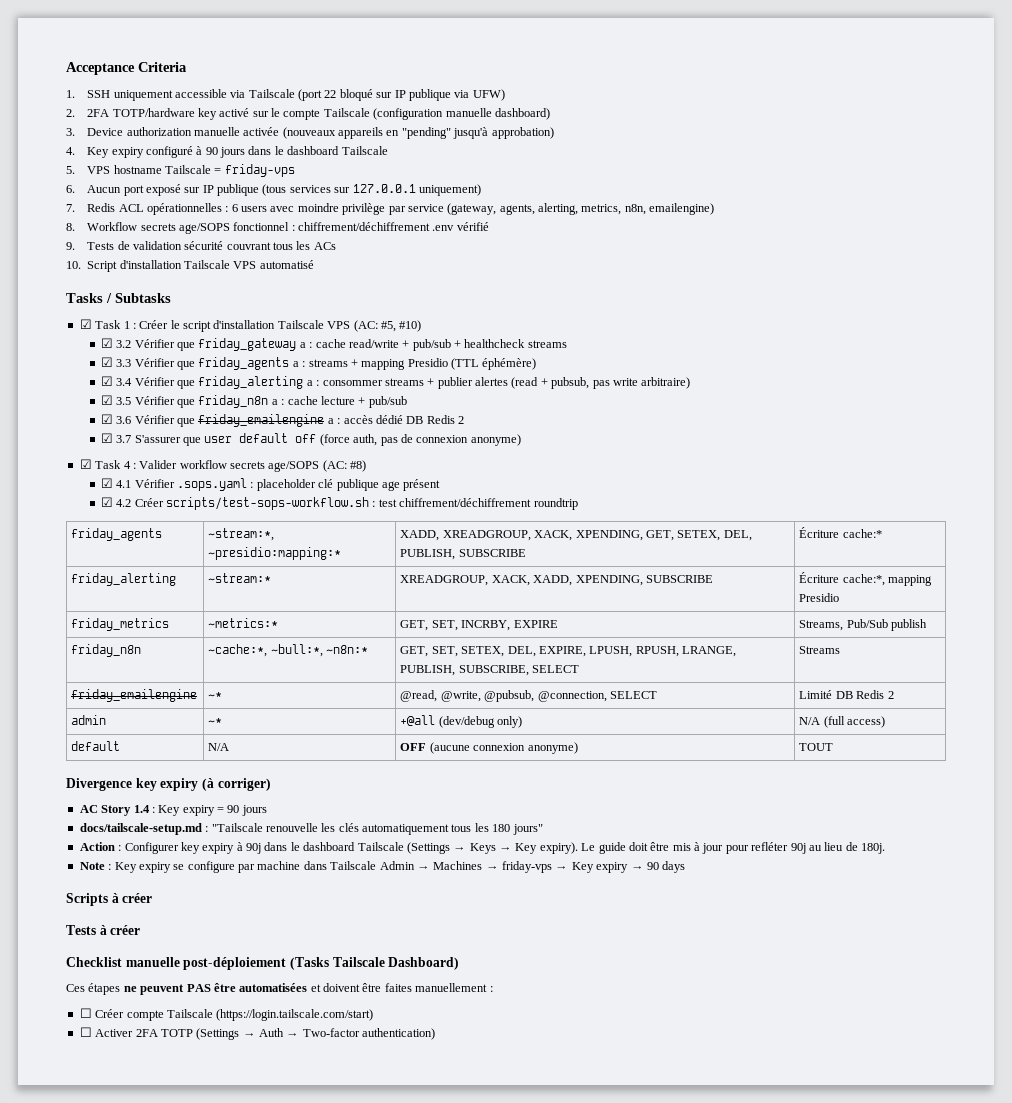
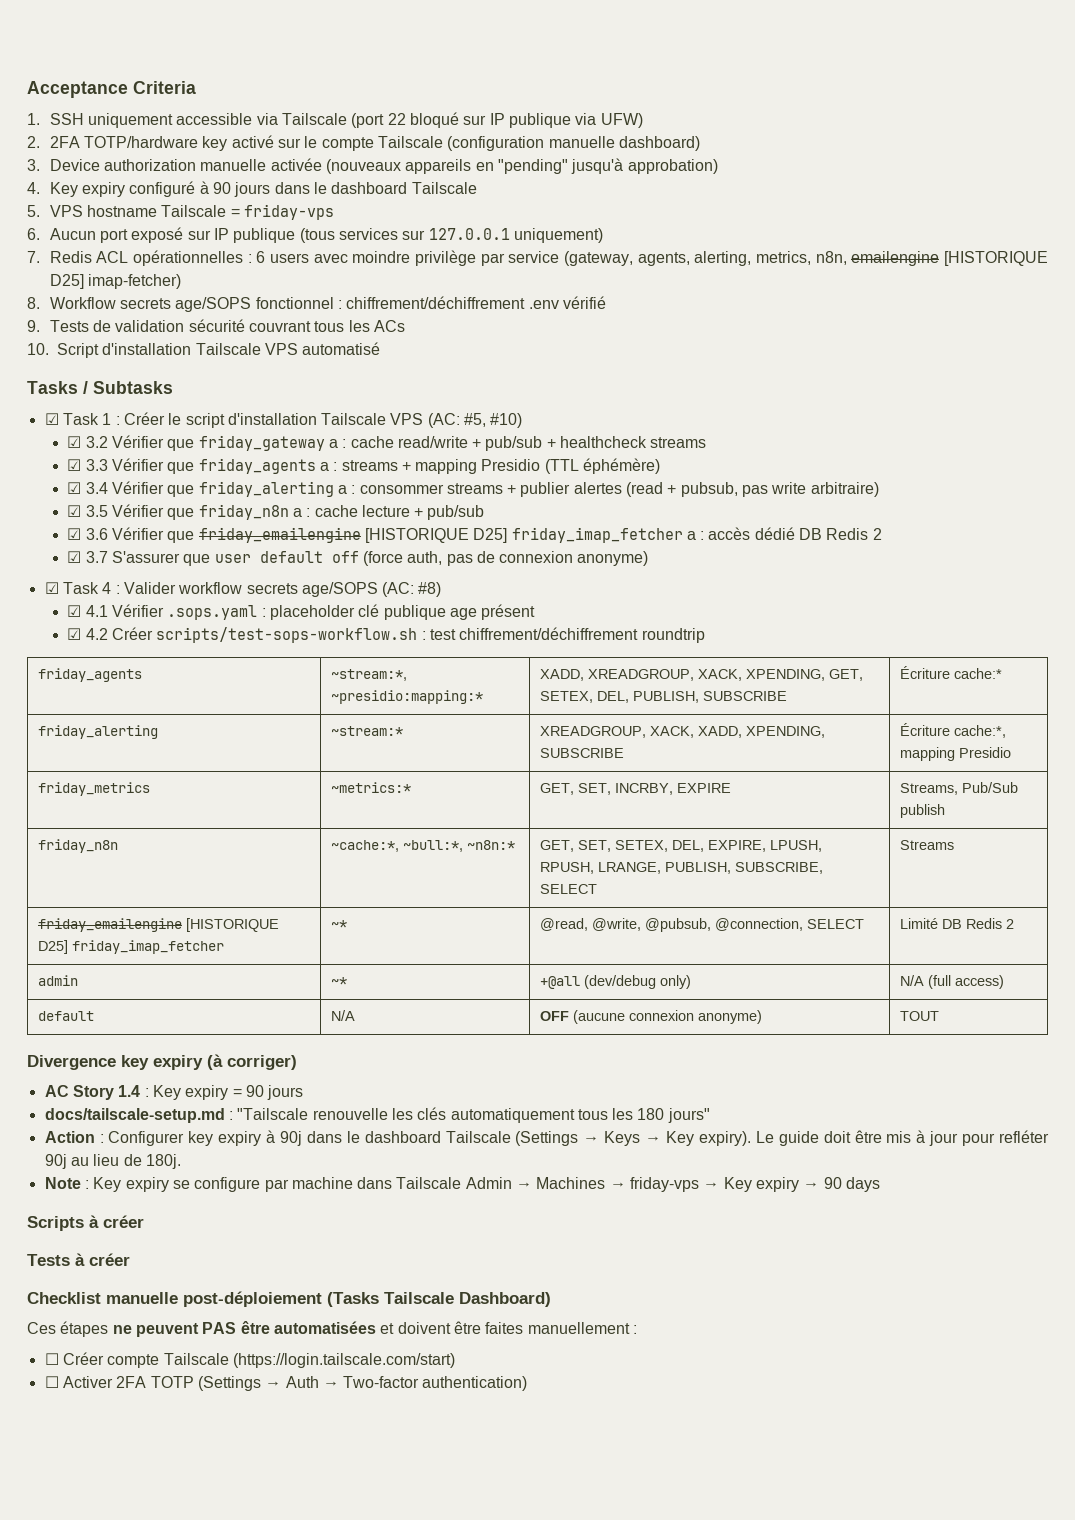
[649,203,715,215] emailengine) -> [851,251,1049,266] [49,274,182,289] emailengine [HISTORIQUE D25] imap-fetcher)
(325, 420) none -> [364,527,683,543] [HISTORIQUE D25] friday_imap_fetcher
(198, 695) none -> [186,918,280,932] [38,940,225,954] [HISTORIQUE D25] friday_imap_fetcher

